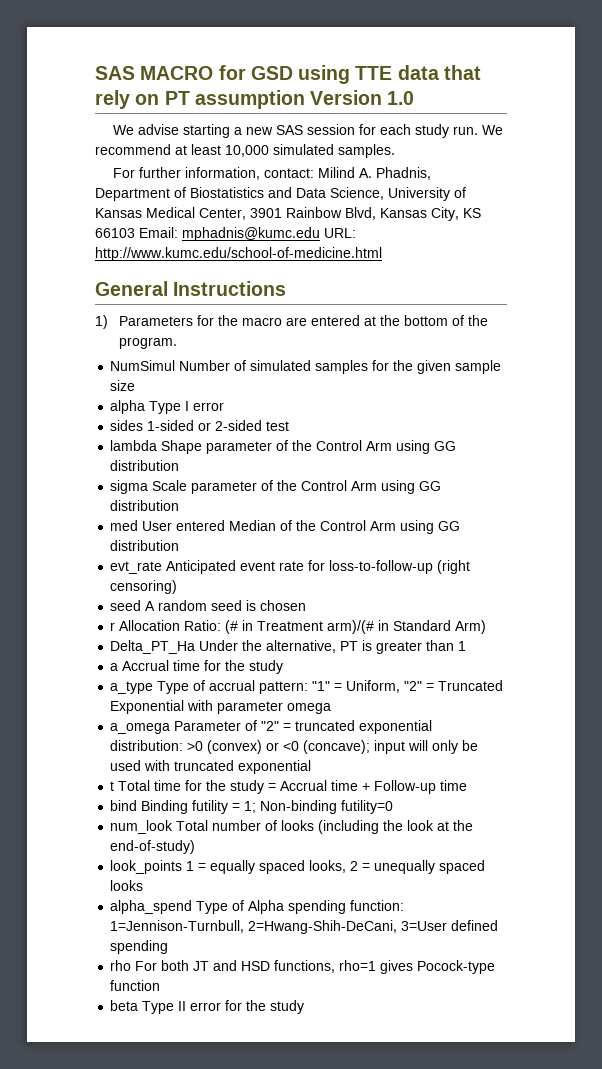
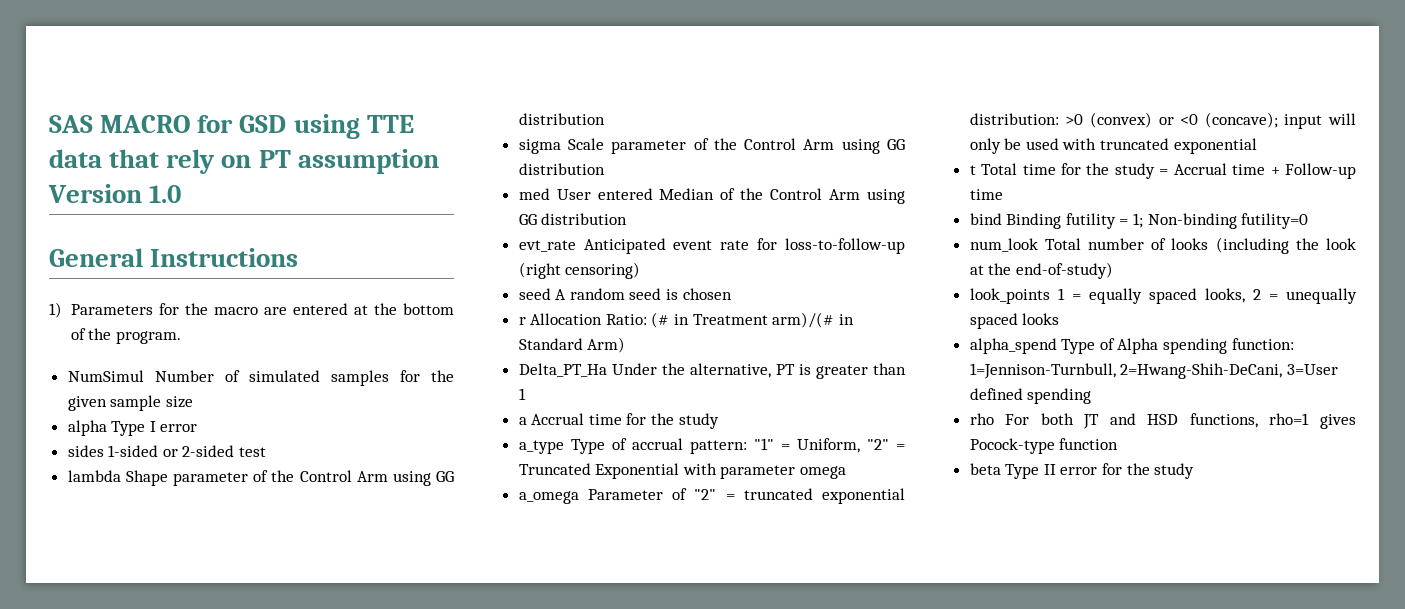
[113,124,504,138] [95,144,395,158] [113,167,432,180] [95,187,466,201] [95,207,481,221] [95,227,356,241] [95,247,382,261] // We advise starting a new SAS session for each study run. We recommend at least 10,000 simulated samples. // For further information, contact: Milind A. Phadnis, Department of Biostatistics and Data Science, University of Kansas Medical Center, 3901 Rainbow Blvd, Kansas City, KS 66103 Email: mphadnis@kumc.edu URL: http://www.kumc.edu/school-of-medicine.html -> (182, 194) none

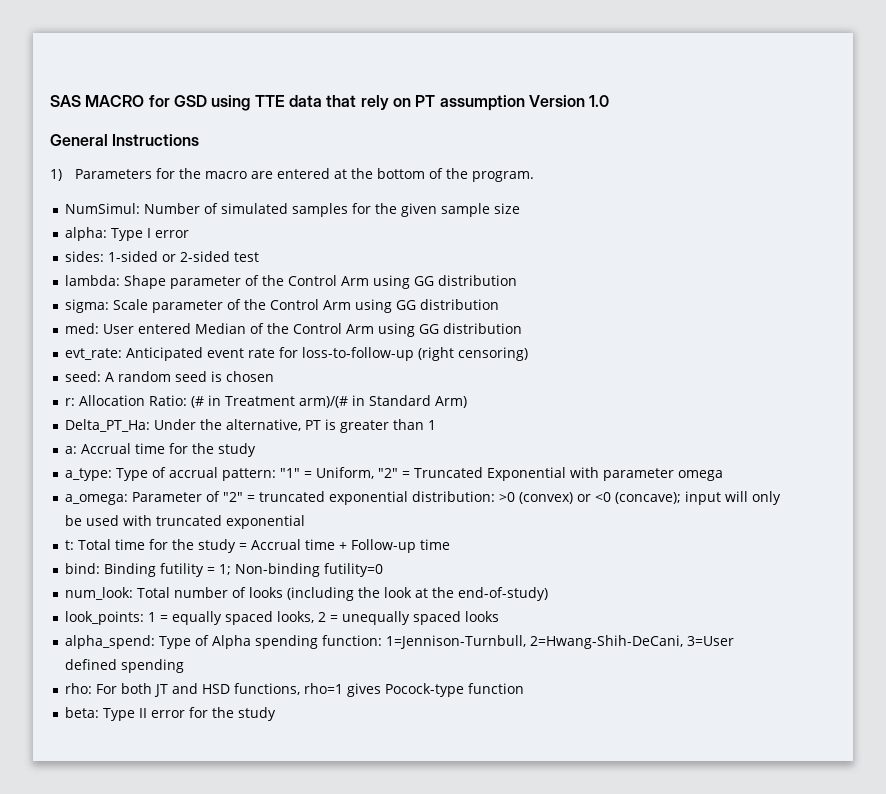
[67,370,144,382] NumSimul -> [65,203,141,214] NumSimul:
[67,420,107,436] alpha -> [65,227,108,241] alpha:
[67,445,104,457] sides -> [65,251,105,262] sides:
[67,470,121,482] lambda -> [65,275,121,286] lambda:
[518,139,561,154] sigma -> [65,299,110,313] sigma:
[518,188,550,200] med -> [65,323,100,334] med:
[518,240,576,252] evt_rate -> [65,348,123,360] evt_rate:
[518,288,551,300] seed -> [65,371,102,382] seed:
[518,317,526,325] r -> [65,398,76,406] r:
[518,363,607,377] Delta_PT_Ha -> [65,419,151,432] Delta_PT_Ha:
[518,417,527,425] a -> [65,446,78,454] a:
[518,440,564,454] a_type -> [65,468,113,481] a_type:
[518,491,579,504] a_omega -> [65,494,129,505] a_omega:
[969,165,976,175] t -> [65,540,75,550] t:
[969,213,1002,225] bind -> [65,563,101,574] bind:
[969,238,1038,252] num_look -> [65,587,134,600] num_look:
[969,288,1050,304] look_points -> [65,611,145,625] look_points:
[969,338,1057,354] alpha_spend -> [65,635,156,649] alpha_spend:
[969,413,994,425] rho -> [65,683,93,694] rho:
[969,463,1001,475] beta -> [65,707,100,718] beta:

